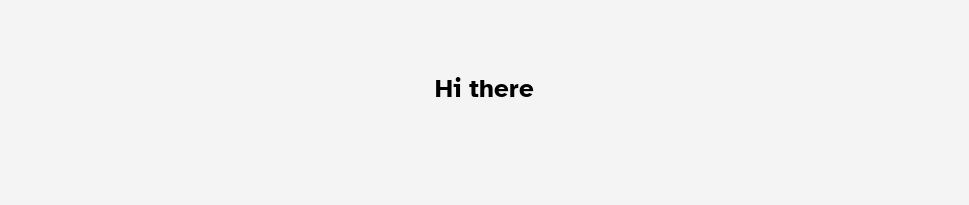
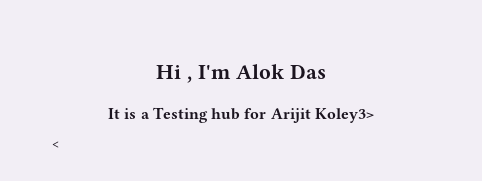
[469,80,534,97] there -> [187,64,326,83] [107,107,375,123] [52,141,59,149] , I'm Alok Das // It is a Testing hub for Arijit Koley3> // <

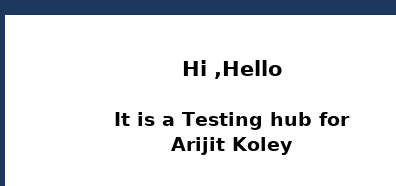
[187,64,326,83] , I'm Alok Das -> [213,60,282,79] ,Hello
[315,108,375,123] [52,141,59,149] Koley3> // < -> [232,137,293,155] Koley

